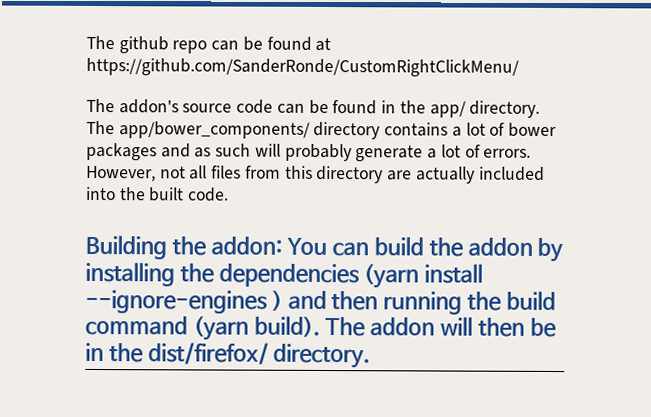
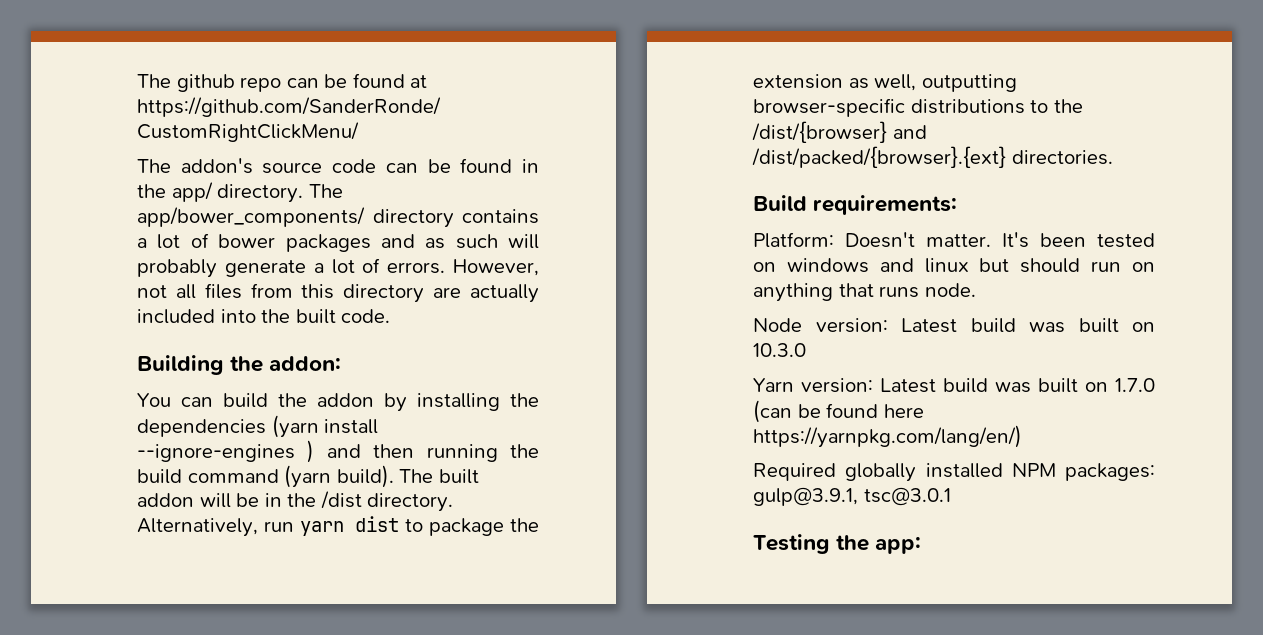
(283, 245) none -> (342, 363) //
(367, 327) none -> [438,469,479,484] built
[477,317,525,337] then -> (231, 500) none
[147,342,372,369] dist/firefox/ directory. -> [320,491,454,512] [137,516,539,537] [753,74,1017,92] [753,98,1083,117] [752,121,927,143] [752,146,1113,168] [753,195,958,215] [753,232,1155,248] [753,258,1155,273] [753,283,976,302] [753,318,1155,333] [753,343,806,357] [753,378,1155,393] [753,400,924,423] [753,425,1022,448] [753,463,1155,482] [753,487,951,506] [753,534,922,554] /dist directory. Alternatively, run yarn dist to package the extension as well, outputting browser-specific distributions to the /dist/{browser} and /dist/packed/{browser}.{ext} directories. // Build requirements: // Platform: Doesn't matter. It's been tested on windows and linux but should run on anything that runs node. // Node version: Latest build was built on 10.3.0 // Yarn version: Latest build was built on 1.7.0 (can be found here https://yarnpkg.com/lang/en/) // Required globally installed NPM packages: gulp@3.9.1, tsc@3.0.1 // Testing the app:

